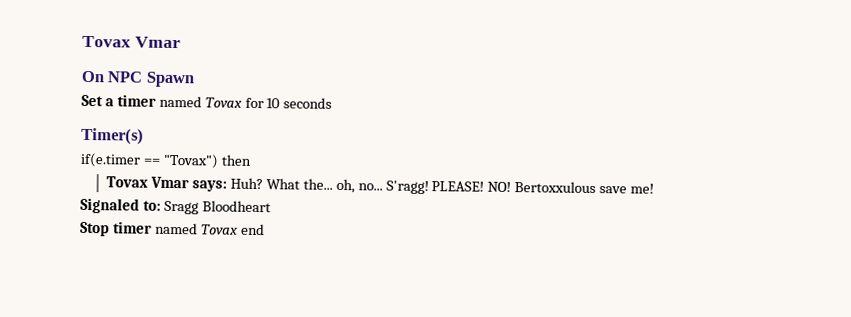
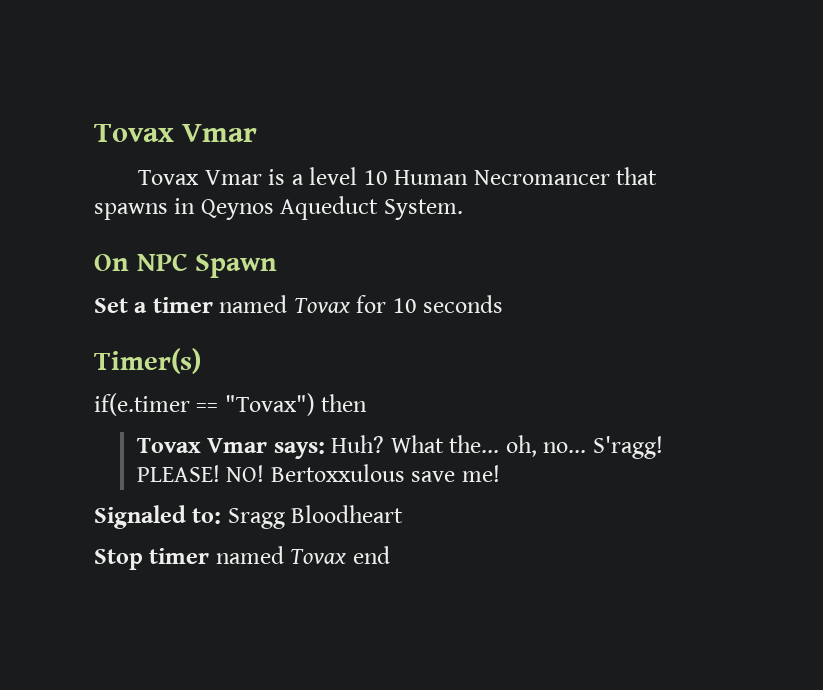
[82,35,181,49] Tovax Vmar -> [94,124,258,142] [138,167,658,185] [94,196,463,220] Tovax Vmar // Tovax Vmar is a level 10 Human Necromancer that spawns in Qeynos Aqueduct System.

